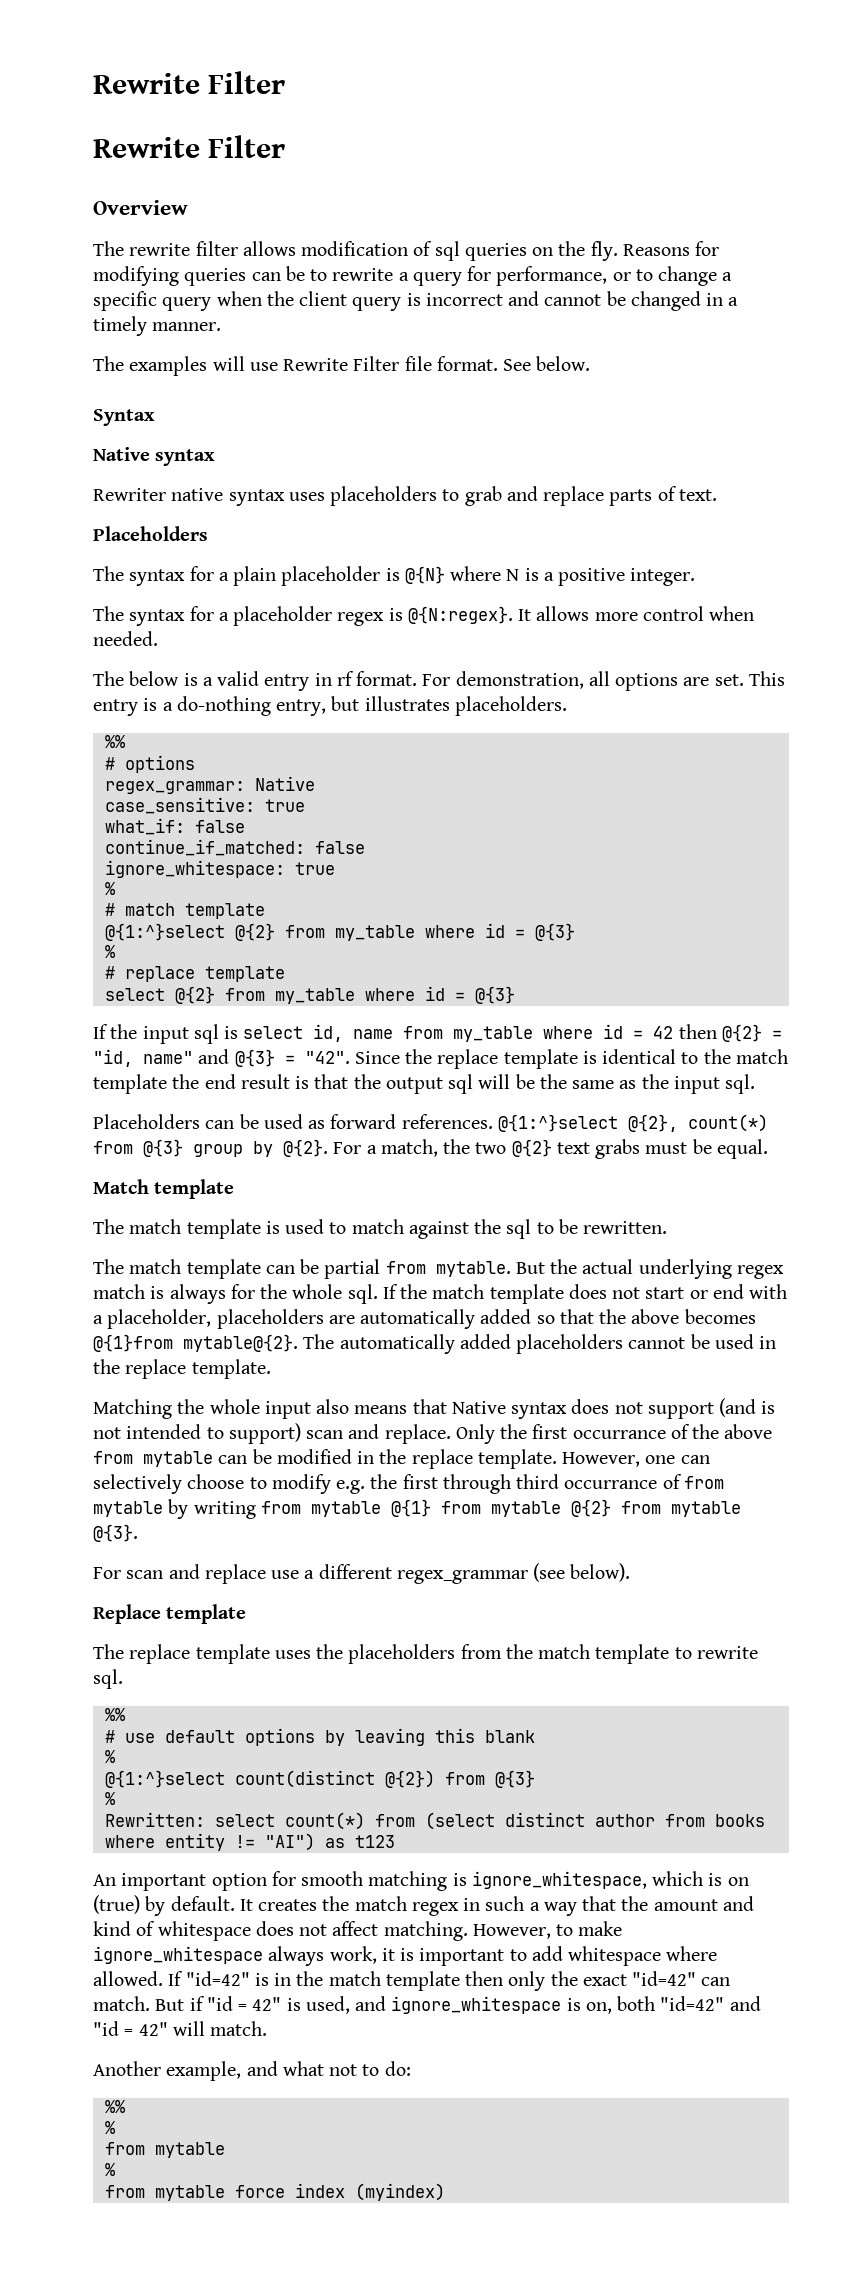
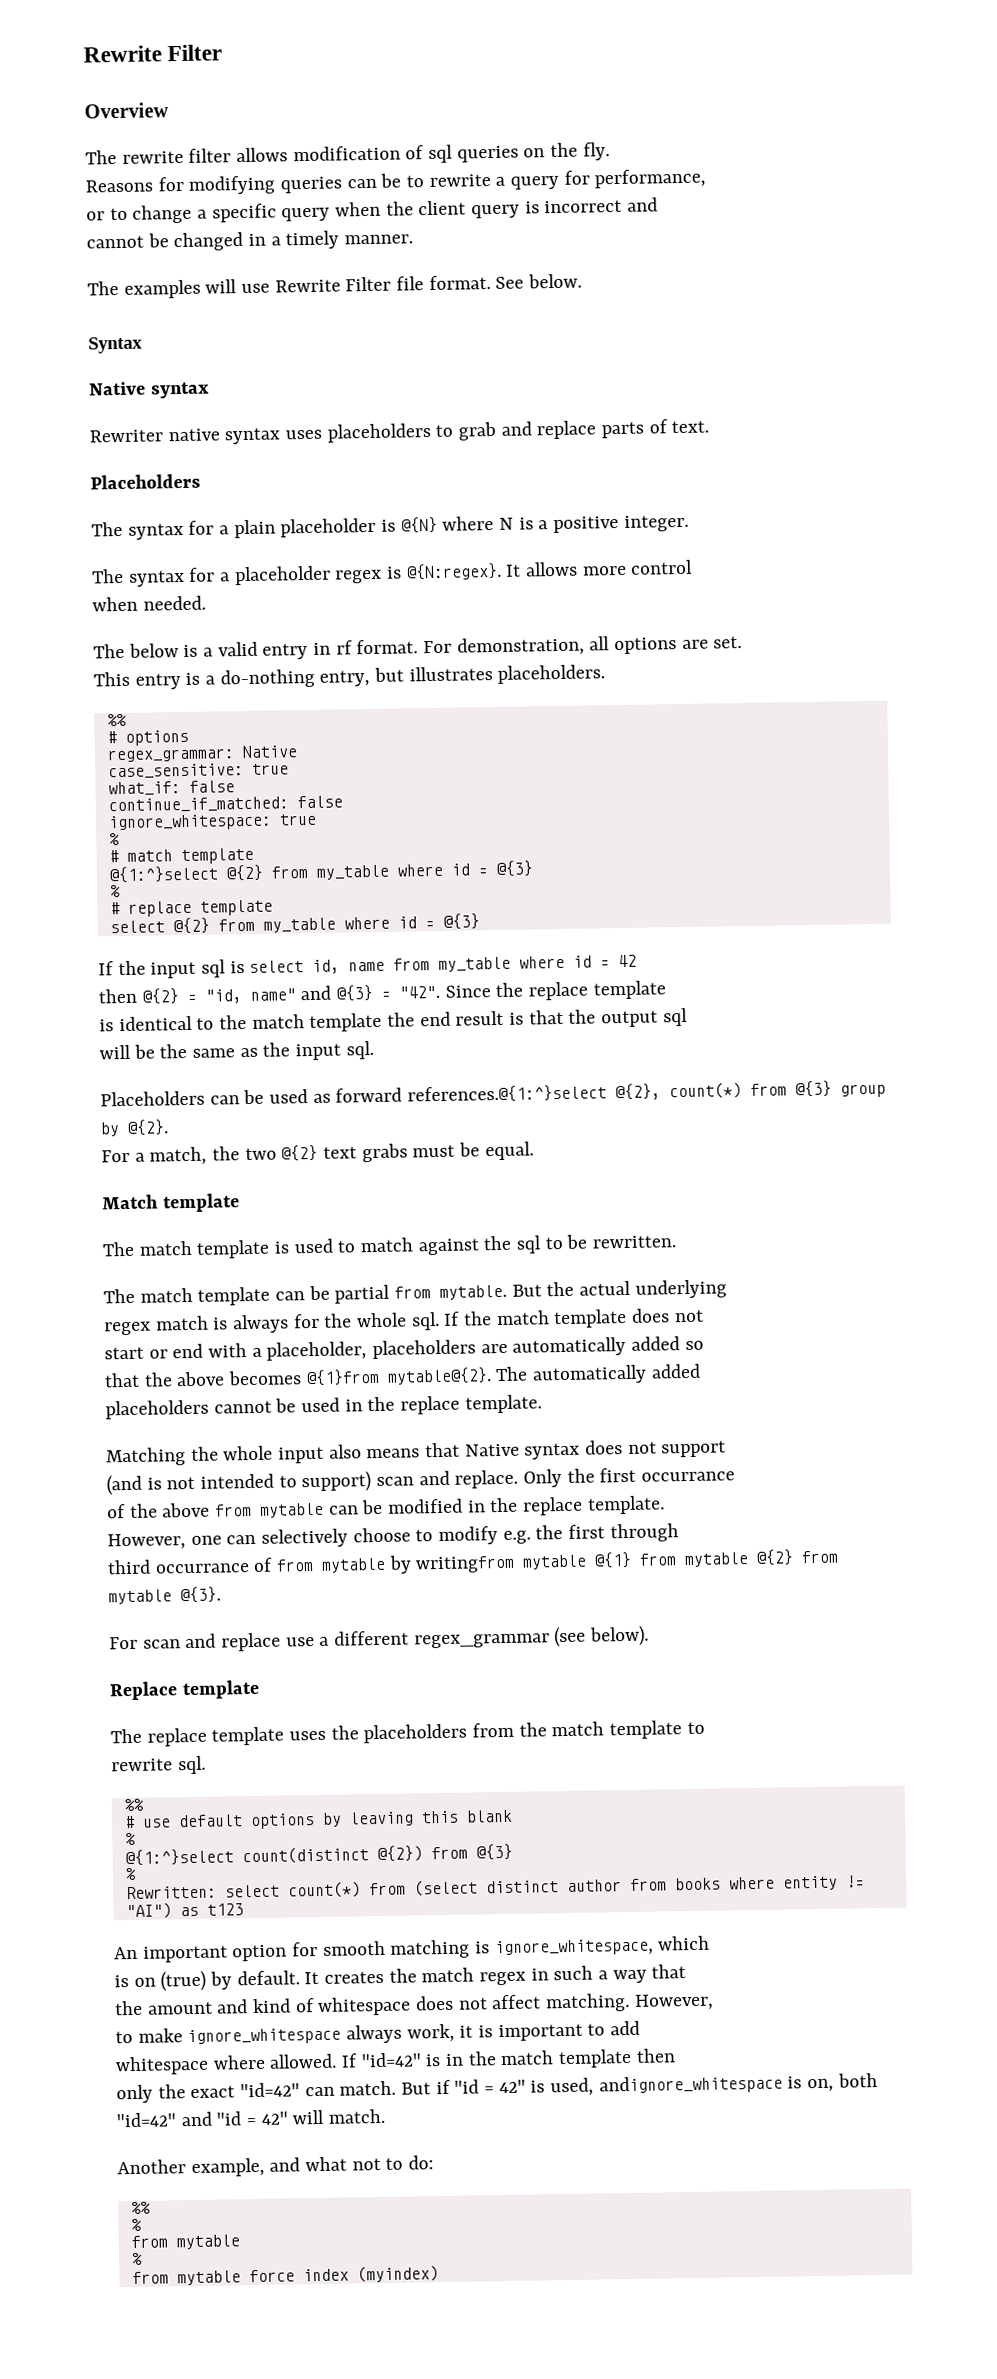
[93,71,286,94] [93,135,286,158] Rewrite Filter // Rewrite Filter -> [83,44,223,63] Rewrite Filter
(618, 251) none -> (610, 151) //
(608, 276) none -> (707, 178) //
(540, 298) none -> (659, 204) //
(704, 613) none -> (694, 567) //
(744, 680) none -> (743, 642) //
(674, 1032) none -> (638, 961) //
(578, 1059) none -> (666, 990) //
(474, 1084) none -> (688, 1017) //
[401,1114,618,1132] references. @{1:^}select -> [407,1084,608,1104] references.@{1:^}select
(328, 1148) none -> (169, 1127) //
(732, 1269) none -> (727, 1289) //
(641, 1293) none -> (704, 1316) //
(555, 1319) none -> (704, 1345) //
(511, 1341) none -> (701, 1371) //
(714, 1410) none -> (727, 1449) //
(666, 1434) none -> (736, 1476) //
(557, 1459) none -> (665, 1505) //
(511, 1484) none -> (679, 1533) //
[193,1501,301,1519] writing from -> [415,1555,516,1574] writingfrom
(692, 1653) none -> (705, 1728) //
(704, 1878) none -> (711, 1943) //
(617, 1903) none -> (687, 1971) //
(551, 1931) none -> (714, 2002) //
(563, 1953) none -> (641, 2028) //
(504, 1978) none -> (676, 2055) //
[355,1996,562,2014] and ignore_whitespace -> [598,2074,783,2095] andignore_whitespace

